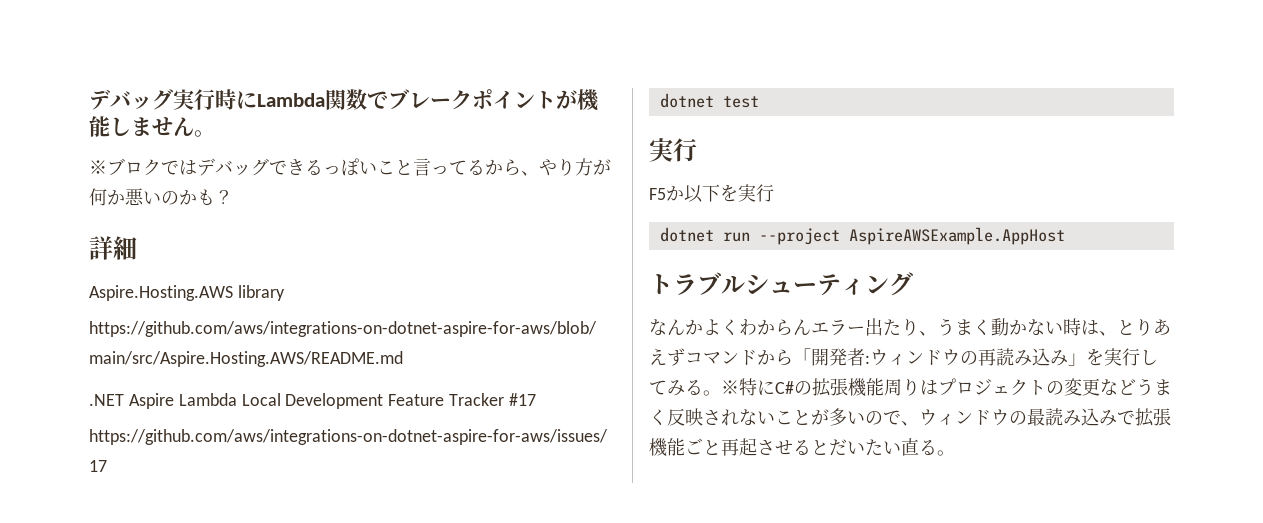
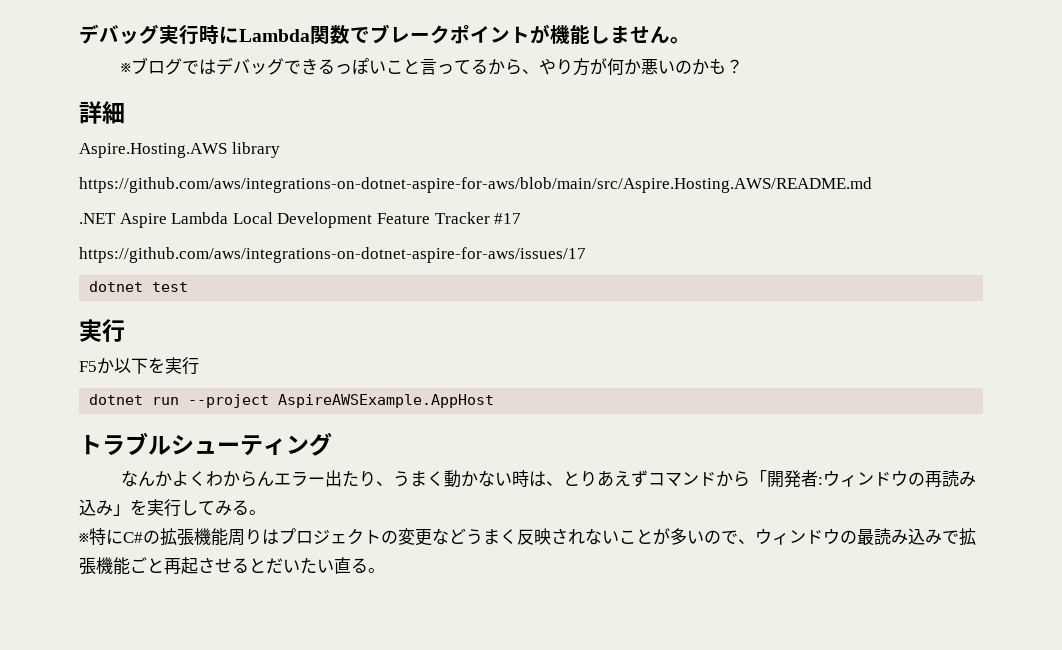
[143,159,161,176] ク -> [164,58,182,75] グ
(721, 393) none -> (266, 512) //

